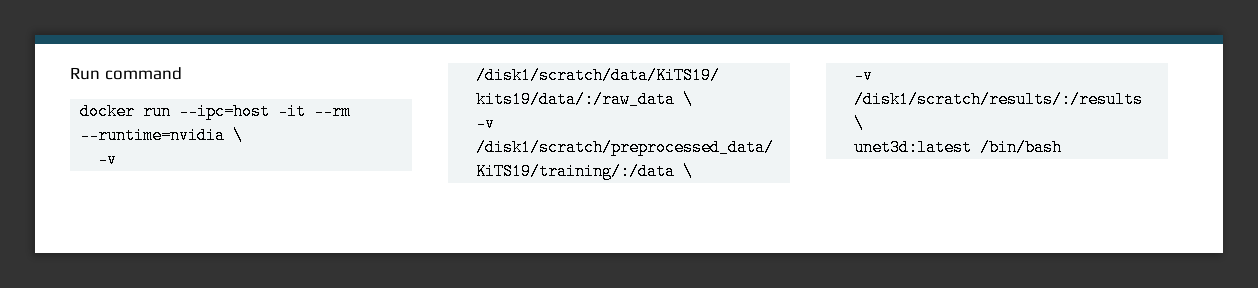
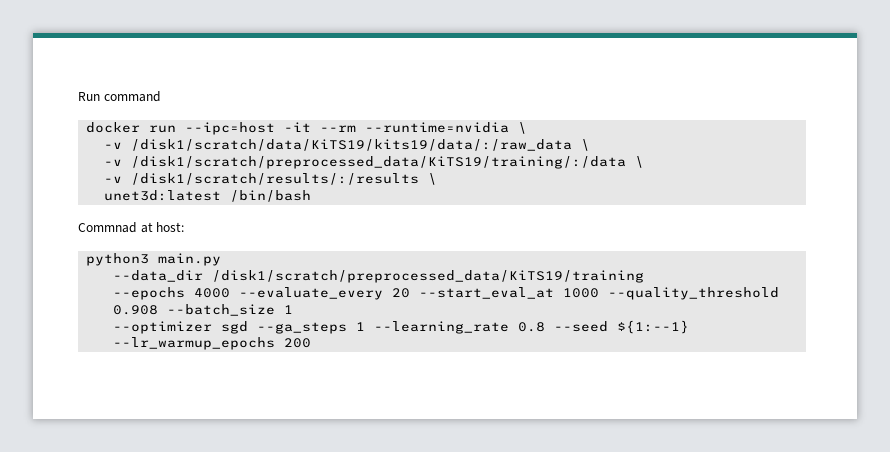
(1063, 147) none -> [78,222,185,233] [86,253,222,266] [113,270,645,283] [113,287,780,300] [113,304,294,316] [113,320,690,334] [113,337,312,350] // Commnad at host: // python3 main.py // --data_dir /disk1/scratch/preprocessed_data/KiTS19/training // --epochs 4000 --evaluate_every 20 --start_eval_at 1000 --quality_threshold 0.908 --batch_size 1 // --optimizer sgd --ga_steps 1 --learning_rate 0.8 --seed ${1:--1} --lr_warmup_epochs 200

